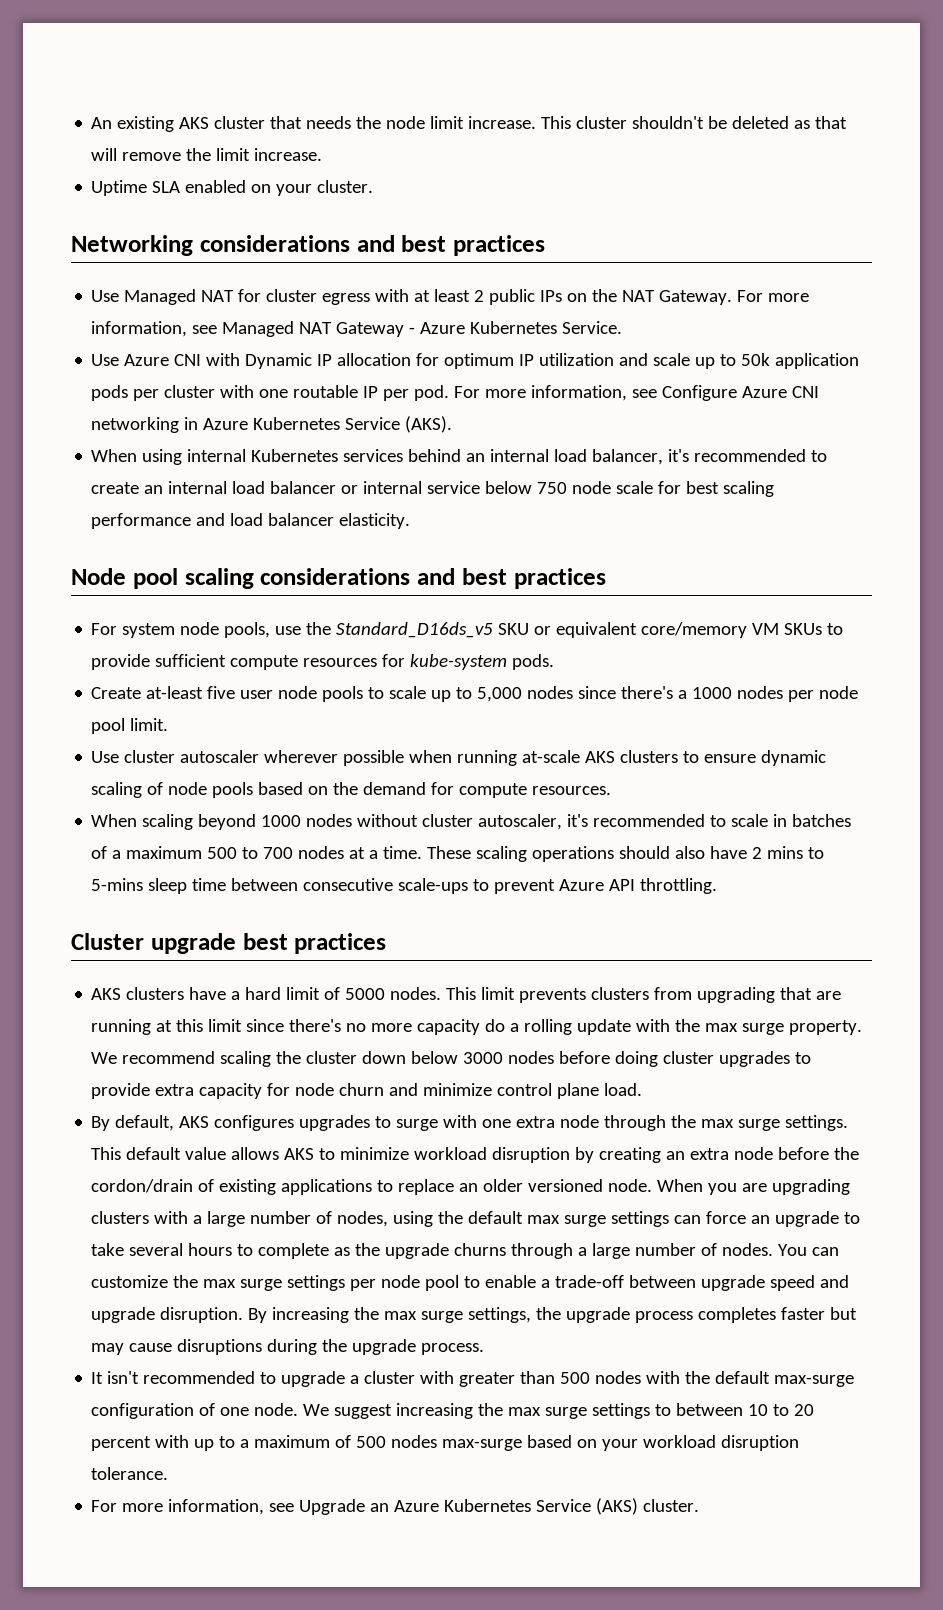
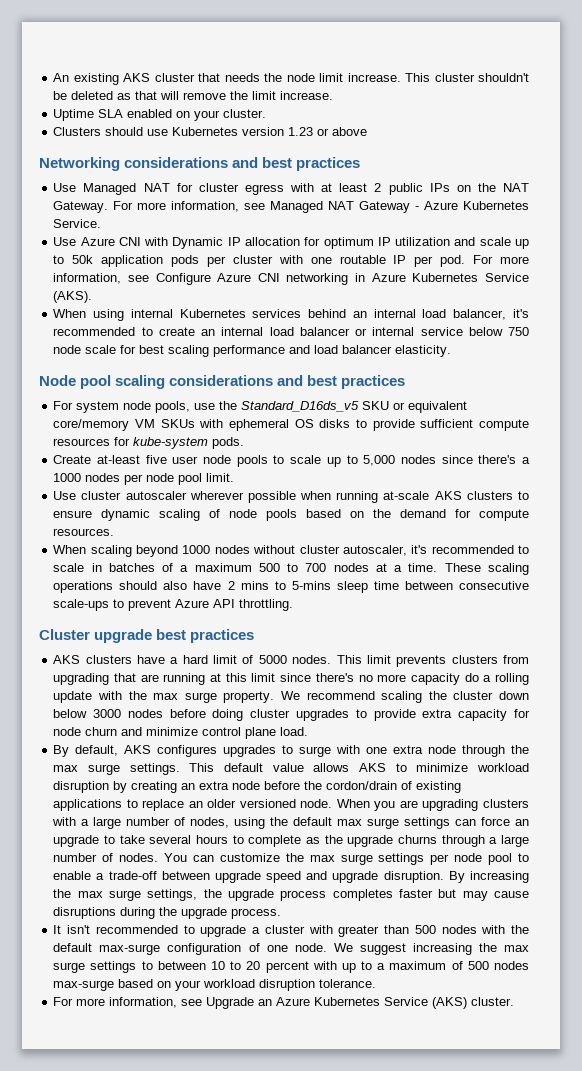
(374, 186) none -> [53,127,368,136] // Clusters should use Kubernetes version 1.23 or above
(823, 629) none -> [199,419,351,431] with ephemeral OS disks

